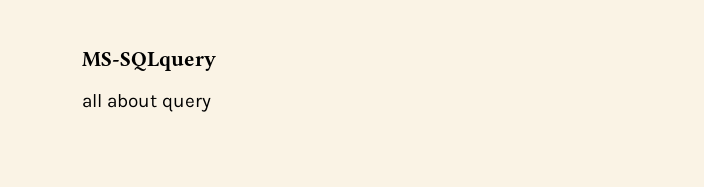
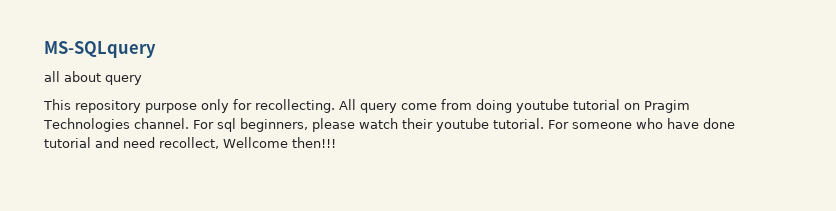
(212, 104) none -> [43,99,690,113] [43,118,735,132] [44,137,336,149] // This repository purpose only for recollecting. All query come from doing youtube tutorial on Pragim Technologies channel. For sql beginners, please watch their youtube tutorial. For someone who have done tutorial and need recollect, Wellcome then!!!

